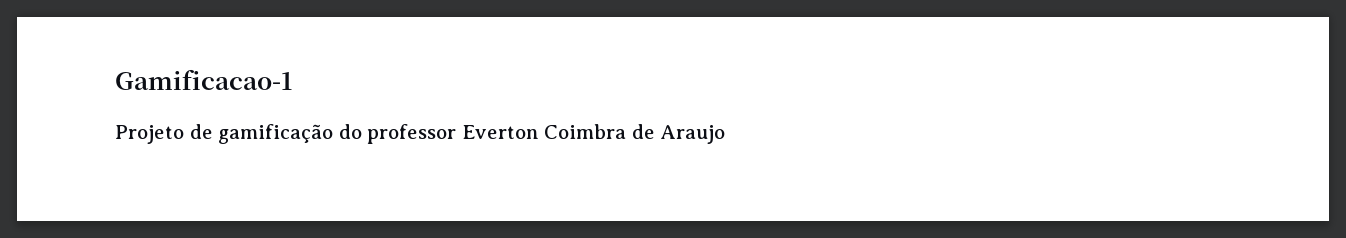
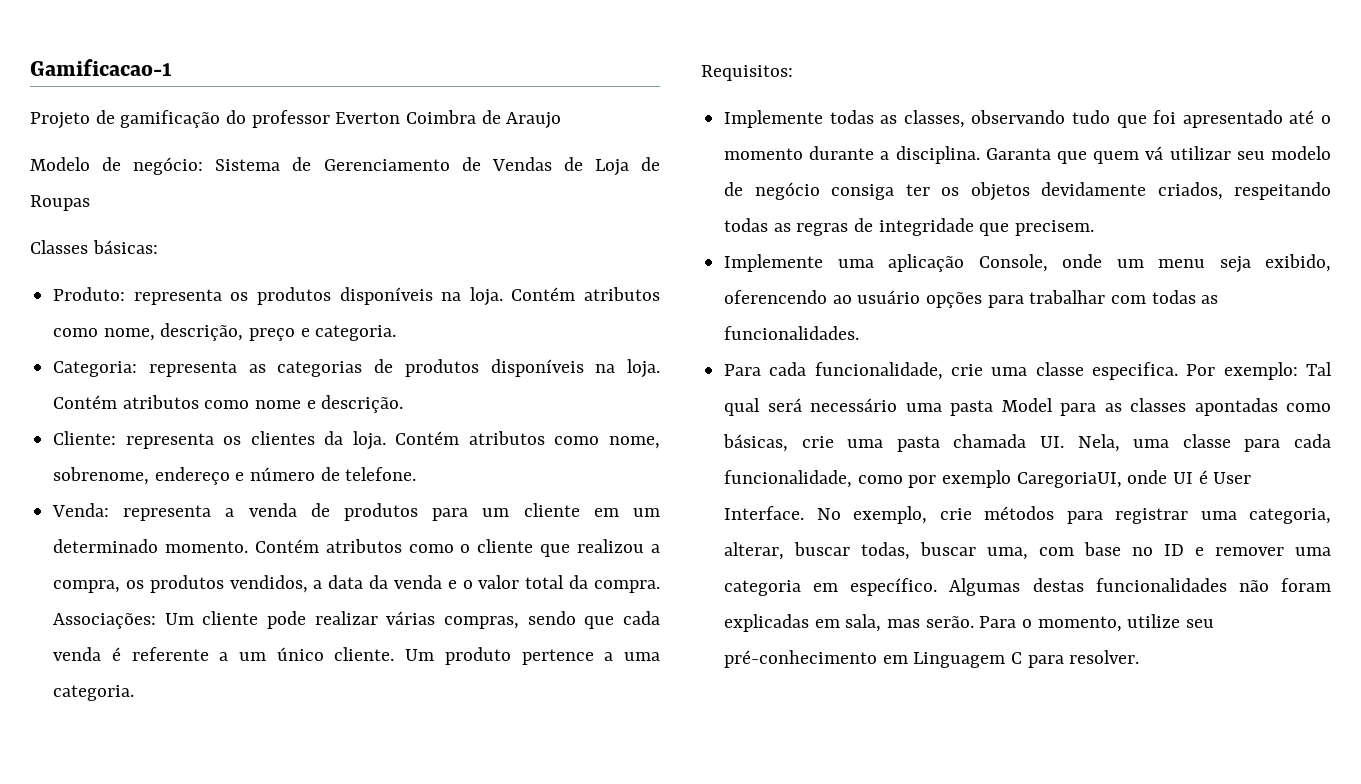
(726, 134) none -> [30,157,661,176] [30,195,90,211] [30,240,158,254] [53,287,660,306] [53,323,397,341] [53,359,660,378] [53,395,404,413] [53,431,660,450] [53,467,417,485] [52,503,660,521] [53,539,660,557] [53,575,660,593] [53,611,661,629] [53,647,660,665] [53,685,135,701] [701,65,793,81] [724,110,1331,128] [724,146,1331,164] [724,182,1331,201] [724,218,1095,236] [724,254,1331,273] [724,290,1219,308] [724,326,860,340] [724,362,1332,380] [724,398,1331,416] [723,434,1331,452] [724,470,1252,488] [724,506,1331,524] [724,542,1331,560] [724,578,1331,596] [724,614,1215,632] [724,650,1140,668] // Modelo de negócio: Sistema de Gerenciamento de Vendas de Loja de Roupas // Classes básicas: // Produto: representa os produtos disponíveis na loja. Contém atributos como nome, descrição, preço e categoria. // Categoria: representa as categorias de produtos disponíveis na loja. Contém atributos como nome e descrição. // Cliente: representa os clientes da loja. Contém atributos como nome, sobrenome, endereço e número de telefone. // Venda: representa a venda de produtos para um cliente em um determinado momento. Contém atributos como o cliente que realizou a compra, os produtos vendidos, a data da venda e o valor total da compra. Associações: Um cliente pode realizar várias compras, sendo que cada venda é referente a um único cliente. Um produto pertence a uma categoria. // Requisitos: // Implemente todas as classes, observando tudo que foi apresentado até o momento durante a disciplina. Garanta que quem vá utilizar seu modelo de negócio consiga ter os objetos devidamente criados, respeitando todas as regras de integridade que precisem. // Implemente uma aplicação Console, onde um menu seja exibido, oferencendo ao usuário opções para trabalhar com todas as funcionalidades. // Para cada funcionalidade, crie uma classe especifica. Por exemplo: Tal qual será necessário uma pasta Model para as classes apontadas como básicas, crie uma pasta chamada UI. Nela, uma classe para cada funcionalidade, como por exemplo CaregoriaUI, onde UI é User Interface. No exemplo, crie métodos para registrar uma categoria, alterar, buscar todas, buscar uma, com base no ID e remover uma categoria em específico. Algumas destas funcionalidades não foram explicadas em sala, mas serão. Para o momento, utilize seu pré-conhecimento em Linguagem C para resolver.

